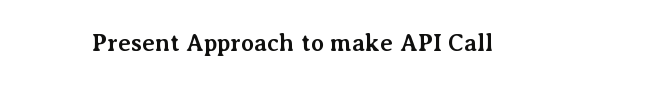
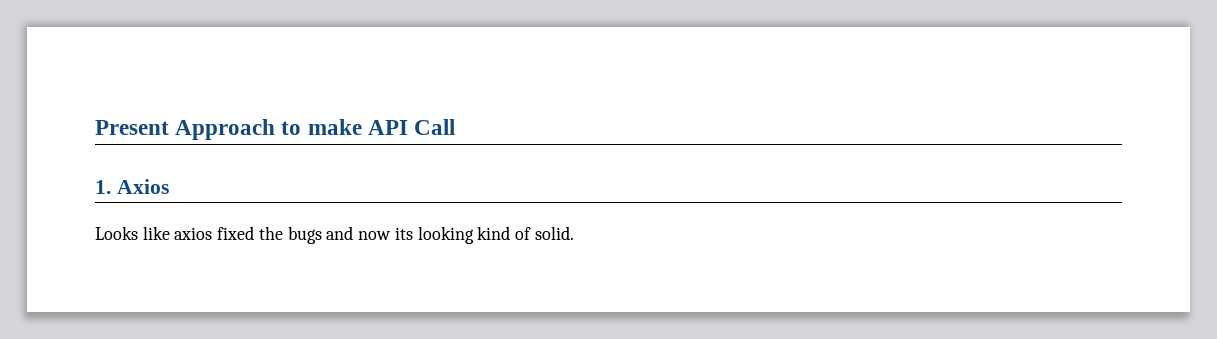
(494, 42) none -> [95,179,169,194] [95,226,574,244] // 1. Axios // Looks like axios fixed the bugs and now its looking kind of solid.

